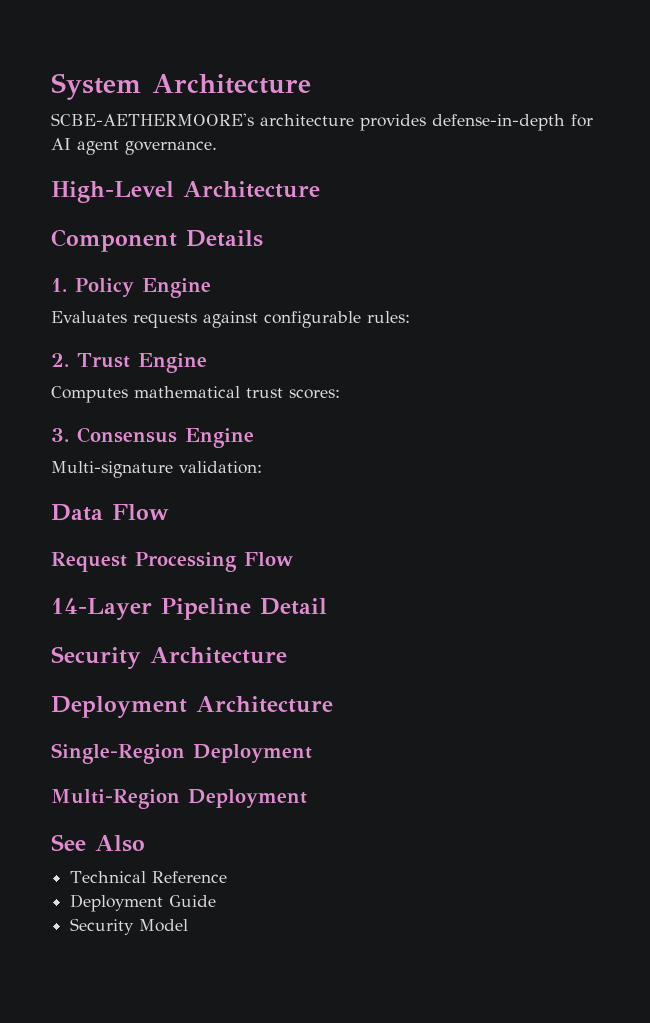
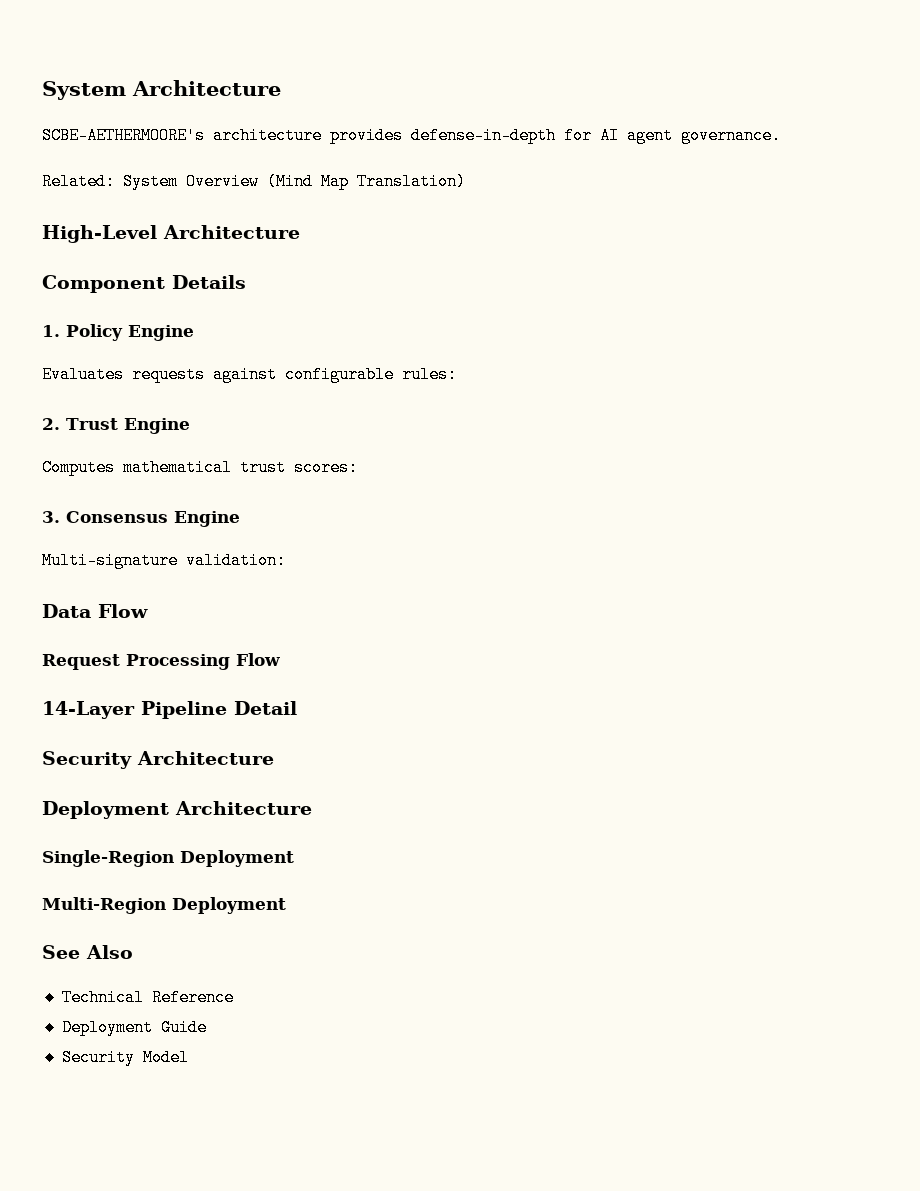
(217, 148) none -> [42,173,466,190] // Related: System Overview (Mind Map Translation)

